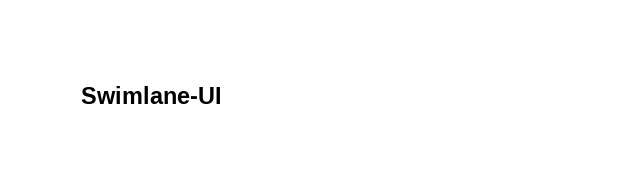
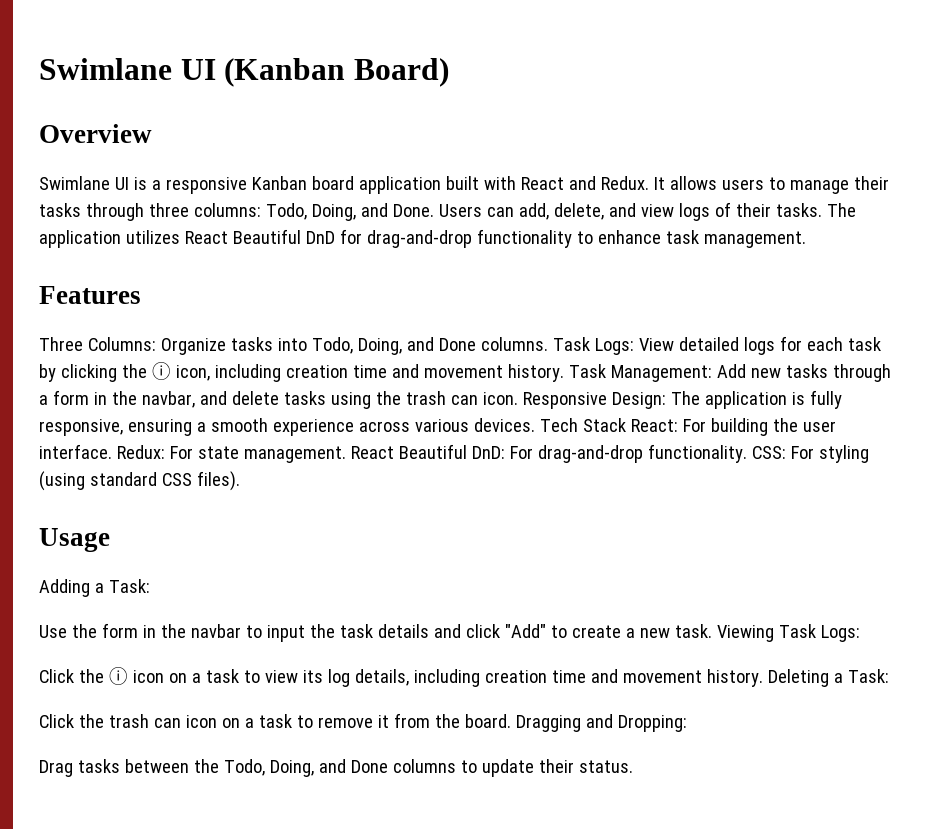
[81,86,222,104] Swimlane-UI -> [39,58,449,87] [39,124,152,143] [39,176,889,194] [39,202,856,221] [39,229,806,248] [39,286,141,304] [39,336,881,355] [39,362,891,382] [39,390,842,409] [39,418,836,436] [39,444,869,463] [39,471,240,491] [39,528,110,552] [39,579,150,597] [39,623,860,642] [39,667,889,687] [39,713,687,732] [39,759,633,777] Swimlane UI (Kanban Board) // Overview // Swimlane UI is a responsive Kanban board application built with React and Redux. It allows users to manage their tasks through three columns: Todo, Doing, and Done. Users can add, delete, and view logs of their tasks. The application utilizes React Beautiful DnD for drag-and-drop functionality to enhance task management. // Features // Three Columns: Organize tasks into Todo, Doing, and Done columns. Task Logs: View detailed logs for each task by clicking the ⓘ icon, including creation time and movement history. Task Management: Add new tasks through a form in the navbar, and delete tasks using the trash can icon. Responsive Design: The application is fully responsive, ensuring a smooth experience across various devices. Tech Stack React: For building the user interface. Redux: For state management. React Beautiful DnD: For drag-and-drop functionality. CSS: For styling (using standard CSS files). // Usage // Adding a Task: // Use the form in the navbar to input the task details and click "Add" to create a new task. Viewing Task Logs: // Click the ⓘ icon on a task to view its log details, including creation time and movement history. Deleting a Task: // Click the trash can icon on a task to remove it from the board. Dragging and Dropping: // Drag tasks between the Todo, Doing, and Done columns to update their status.

